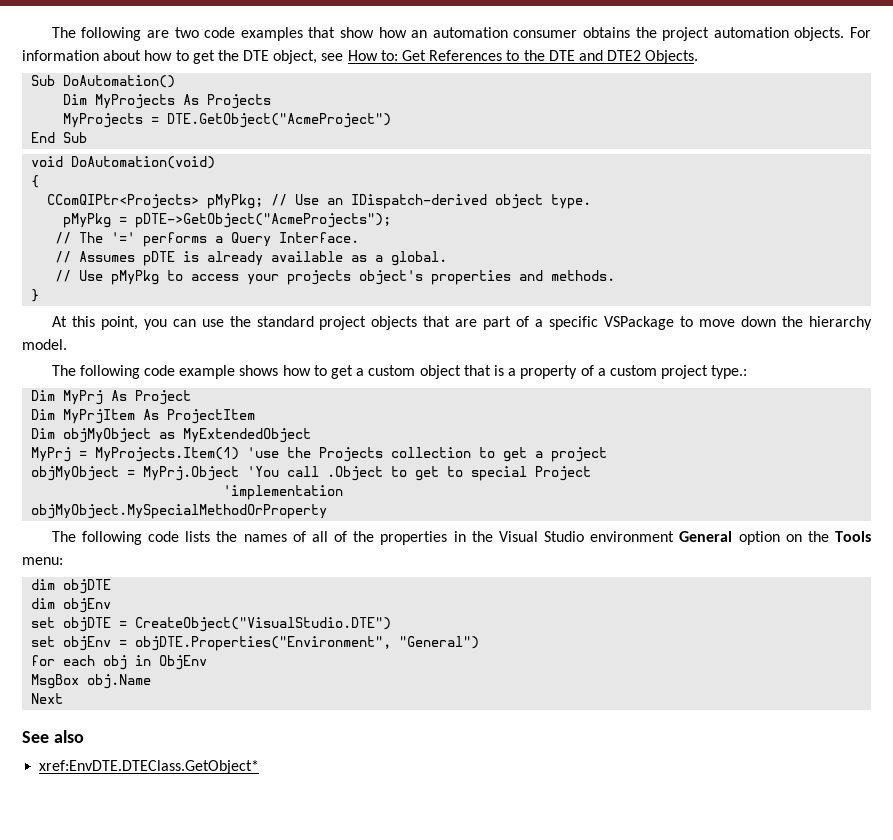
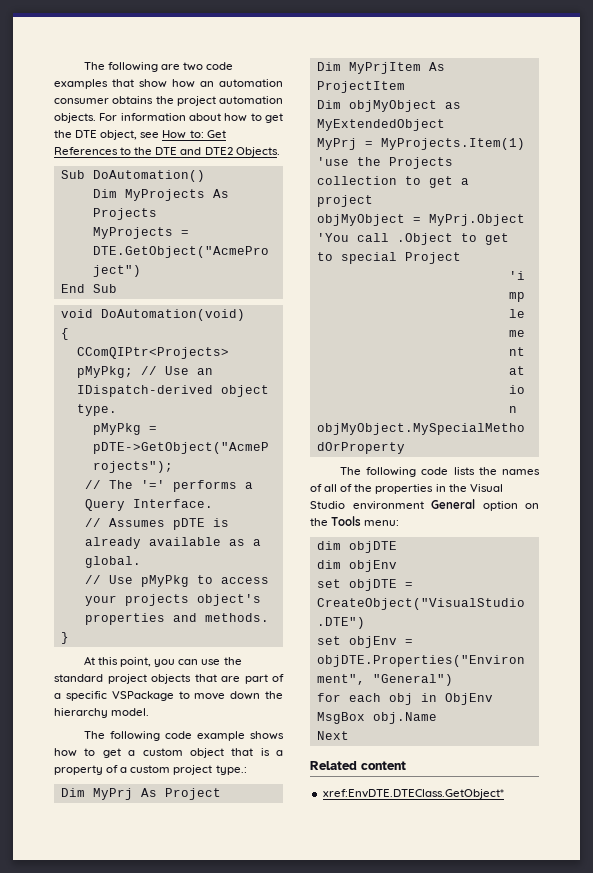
[22,730,84,743] See also -> [310,761,406,770] Related content

